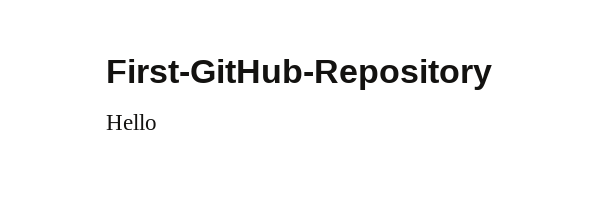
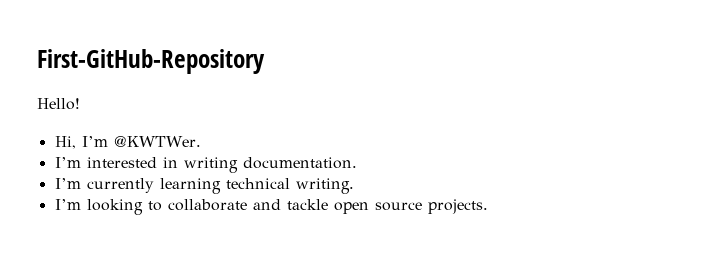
[106,114,157,130] Hello -> [37,98,80,110] [54,136,201,149] [54,157,357,173] [54,178,354,194] [54,199,488,215] Hello! // Hi, I’m @KWTWer. // I’m interested in writing documentation. // I’m currently learning technical writing. // I’m looking to collaborate and tackle open source projects.

